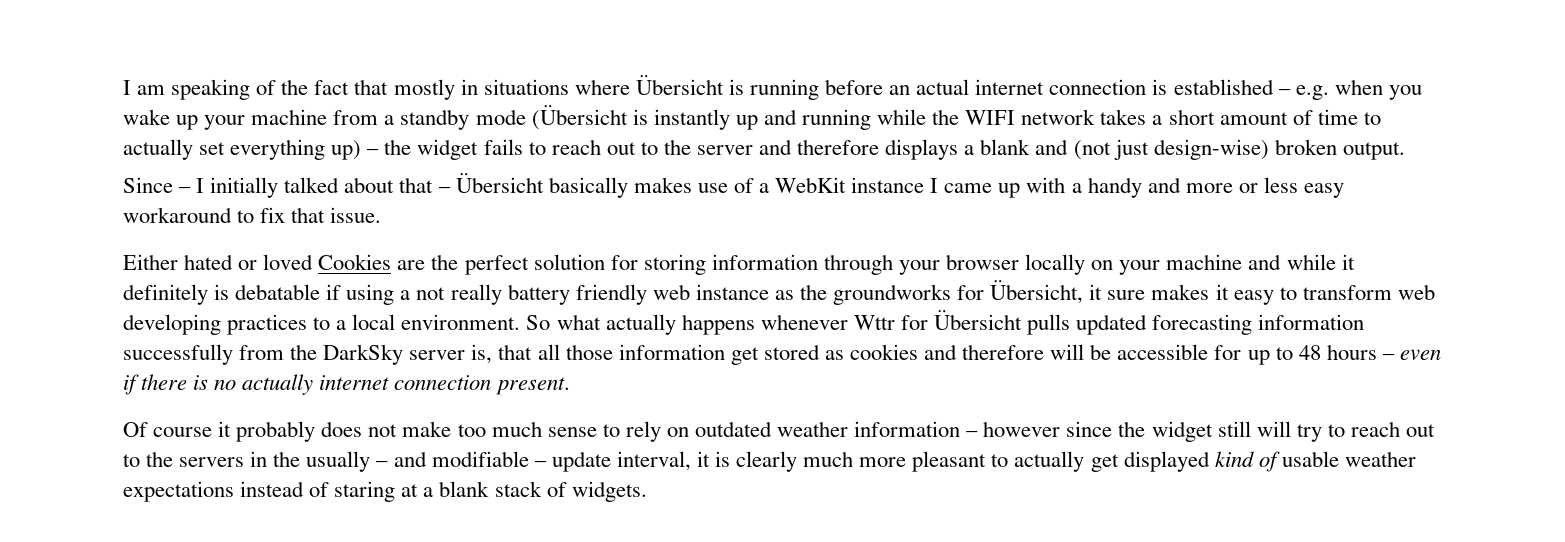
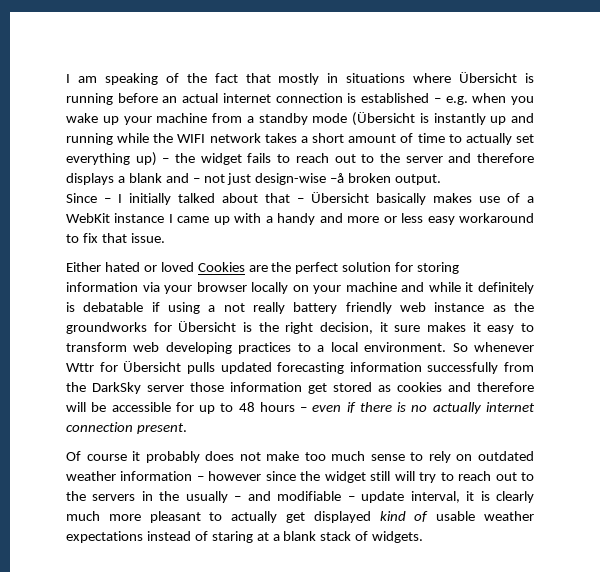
[1073,139,1269,160] (not just design-wise) -> [192,173,345,185] – not just design-wise –å
[823,254,893,275] through -> [142,282,160,292] via
[990,280,1084,304] Übersicht, -> [178,321,373,334] Übersicht is the right decision,
[556,314,755,335] what actually happens -> (468, 347) none
[471,344,560,364] is, that all -> (184, 388) none

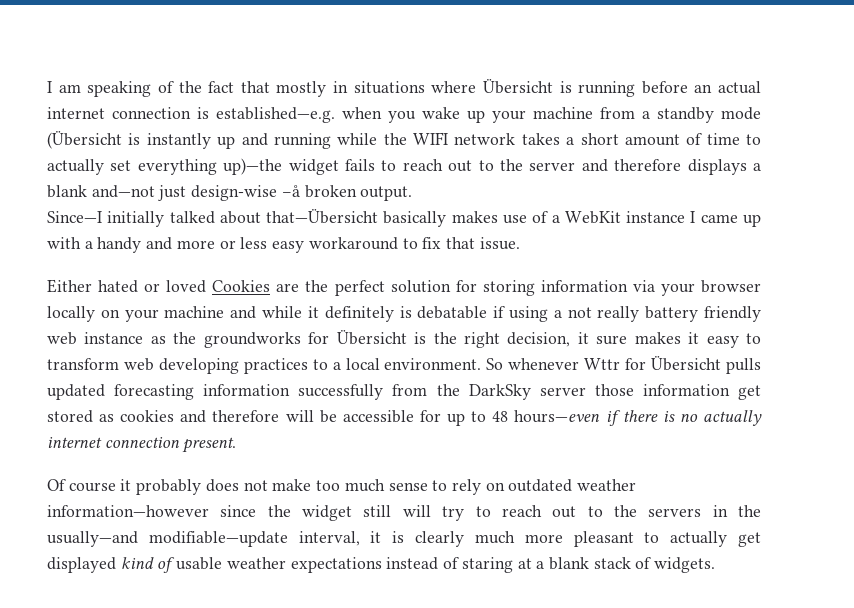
[361,93,468,105] established – e.g. -> [216,107,335,123] established—e.g.
[135,152,196,166] up) – the -> [223,158,283,175] up)—the
[165,173,225,183] and – not -> [91,185,155,198] and—not
[66,192,369,205] Since – I initially talked about that – Übersicht -> [47,209,379,227] Since—I initially talked about that—Übersicht
[259,402,342,412] hours – even -> [514,410,601,423] hours—even
[120,471,262,481] information – however -> [47,505,209,517] information—however
[185,491,405,503] usually – and modifiable – update -> [47,531,288,547] usually—and modifiable—update

